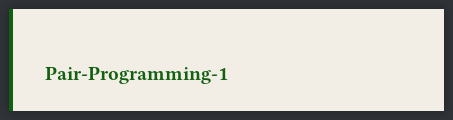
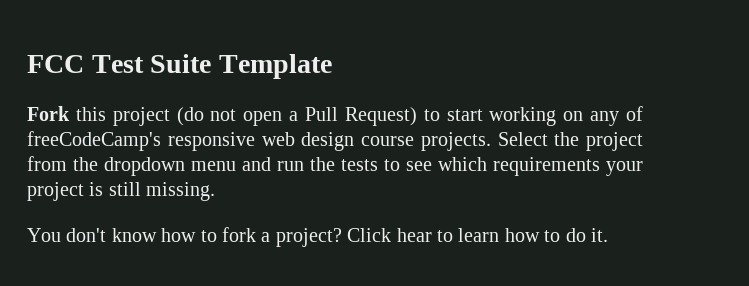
[45,66,228,84] Pair-Programming-1 -> [27,54,332,79] [27,106,643,126] [27,131,643,151] [27,156,643,176] [27,182,216,201] [27,227,608,247] FCC Test Suite Template // Fork this project (do not open a Pull Request) to start working on any of freeCodeCamp's responsive web design course projects. Select the project from the dropdown menu and run the tests to see which requirements your project is still missing. // You don't know how to fork a project? Click hear to learn how to do it.

